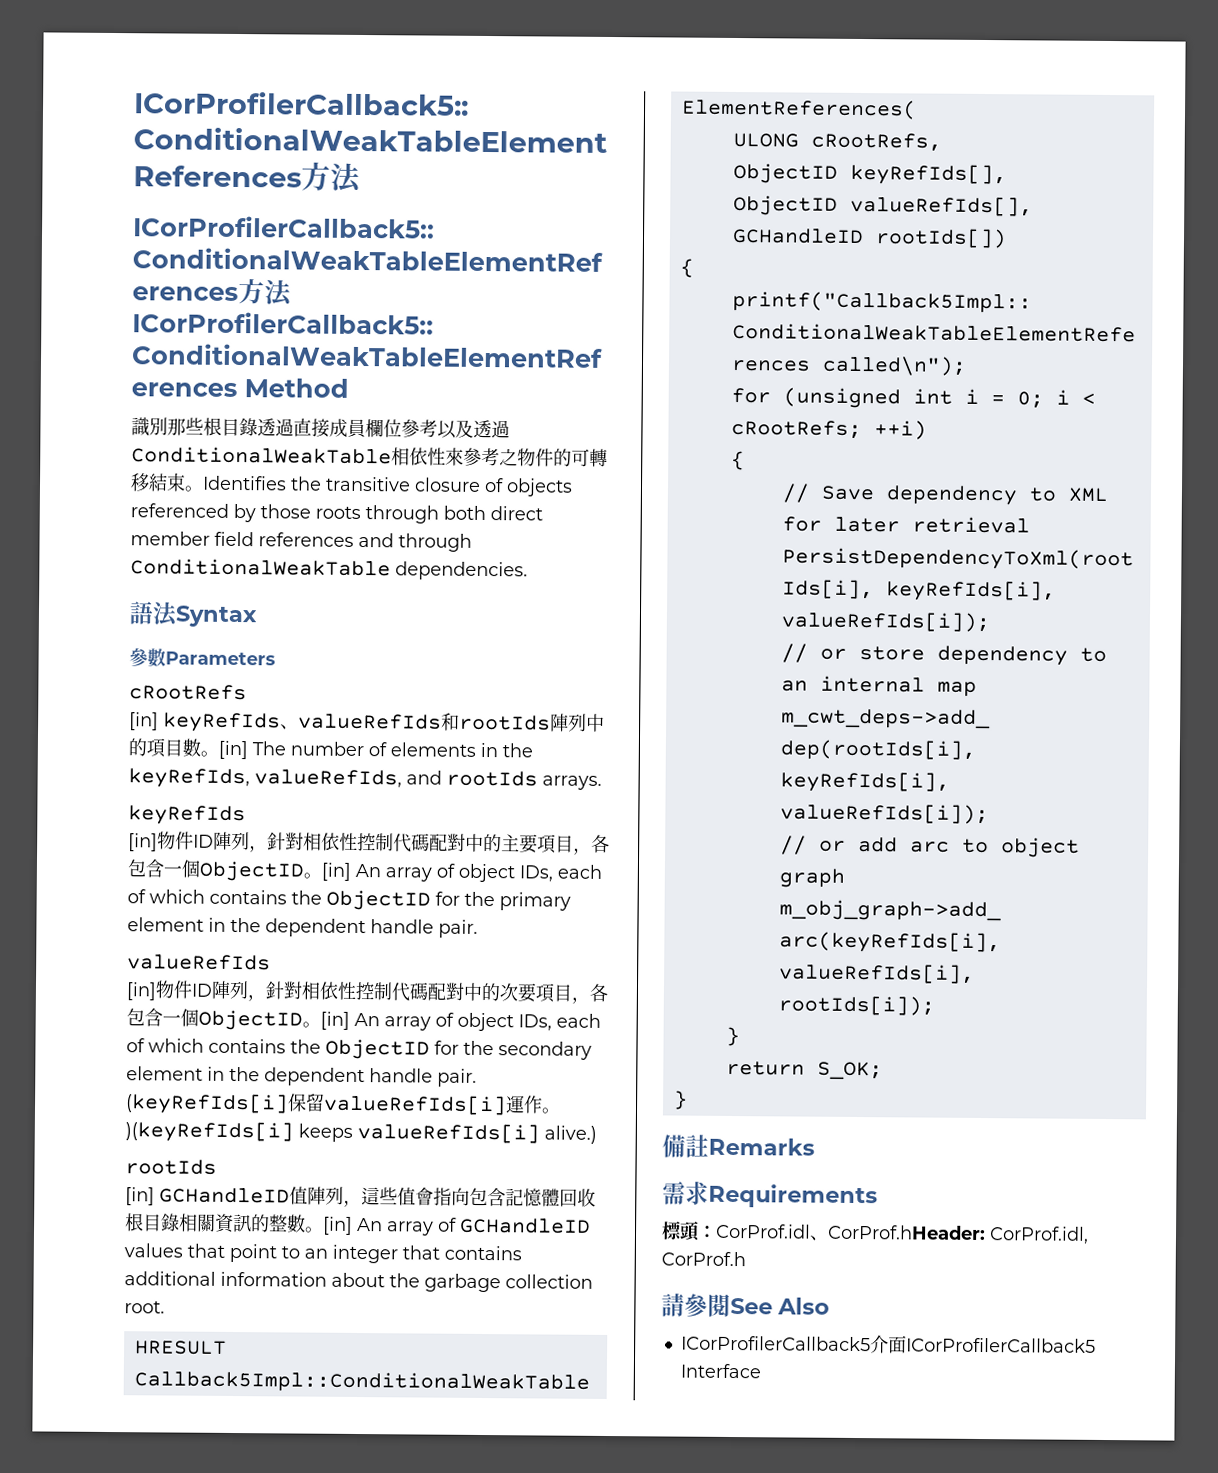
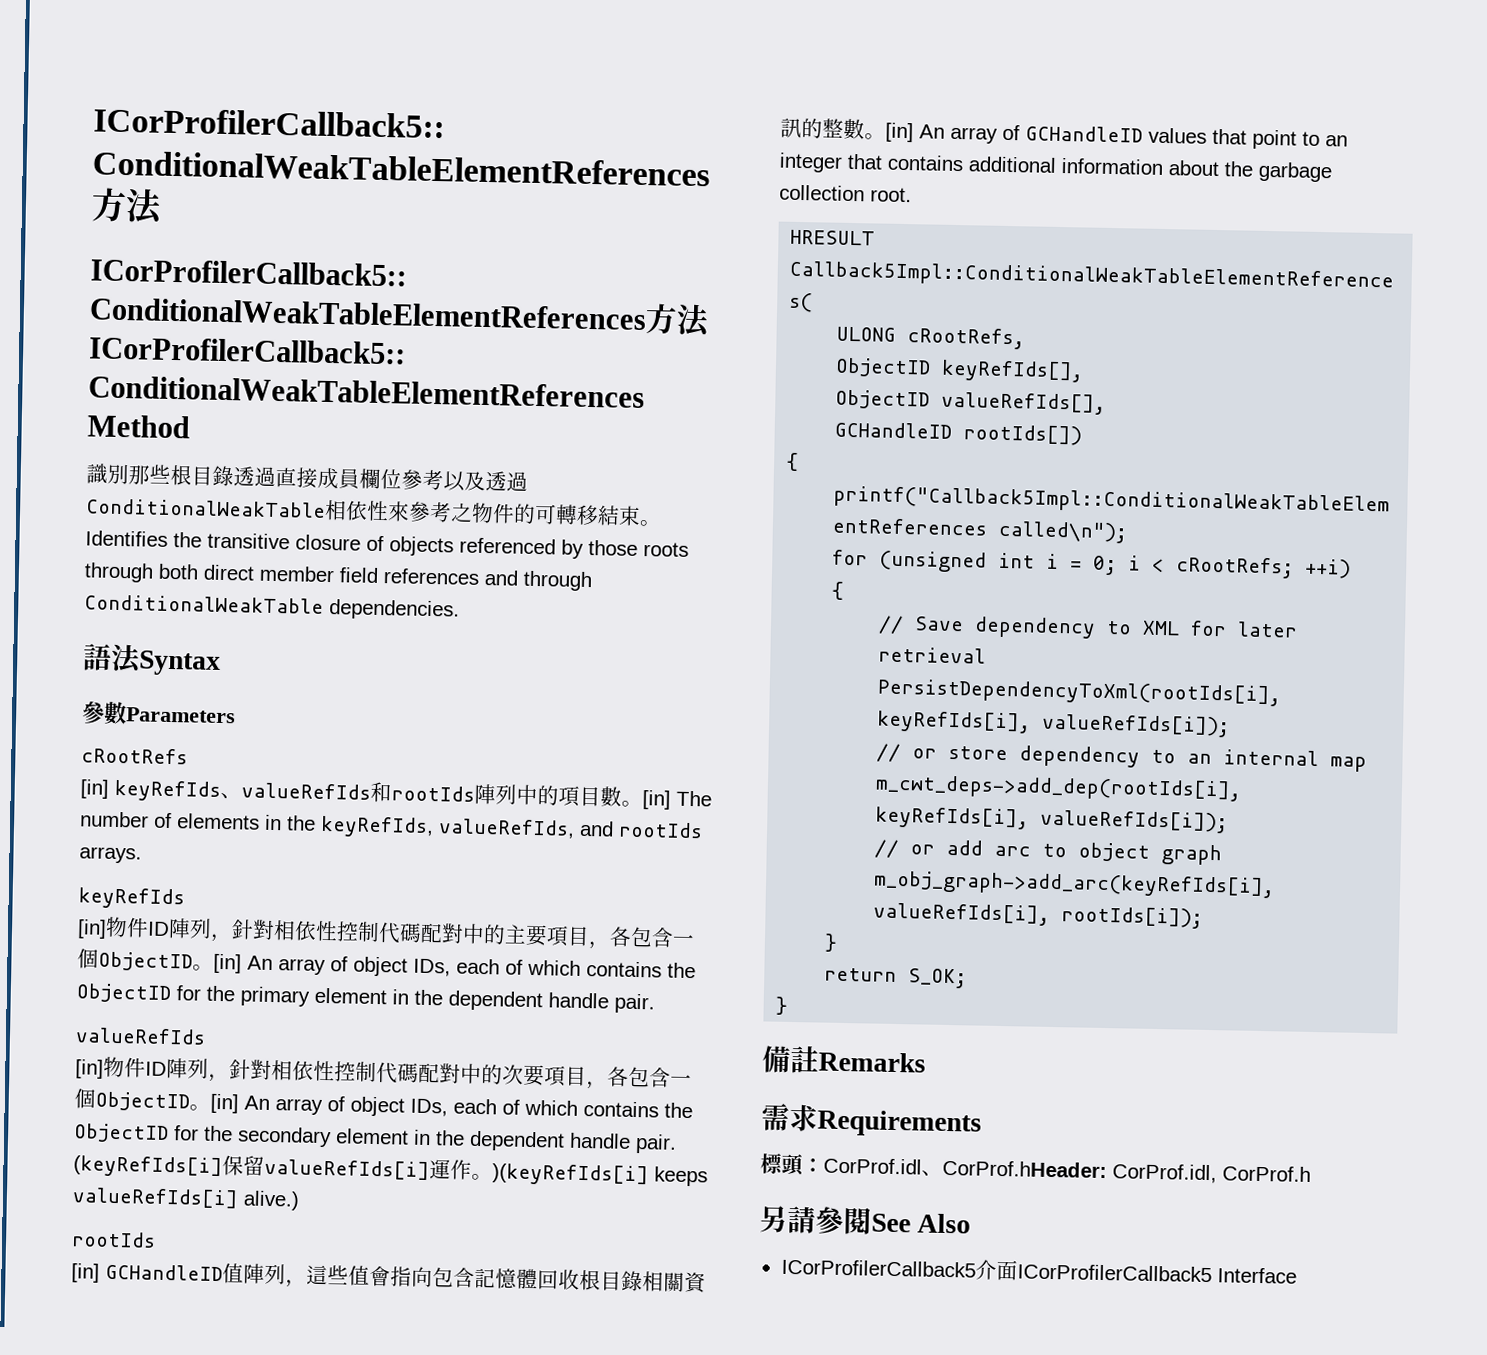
(746, 1259) none -> [759,1205,788,1233] 另

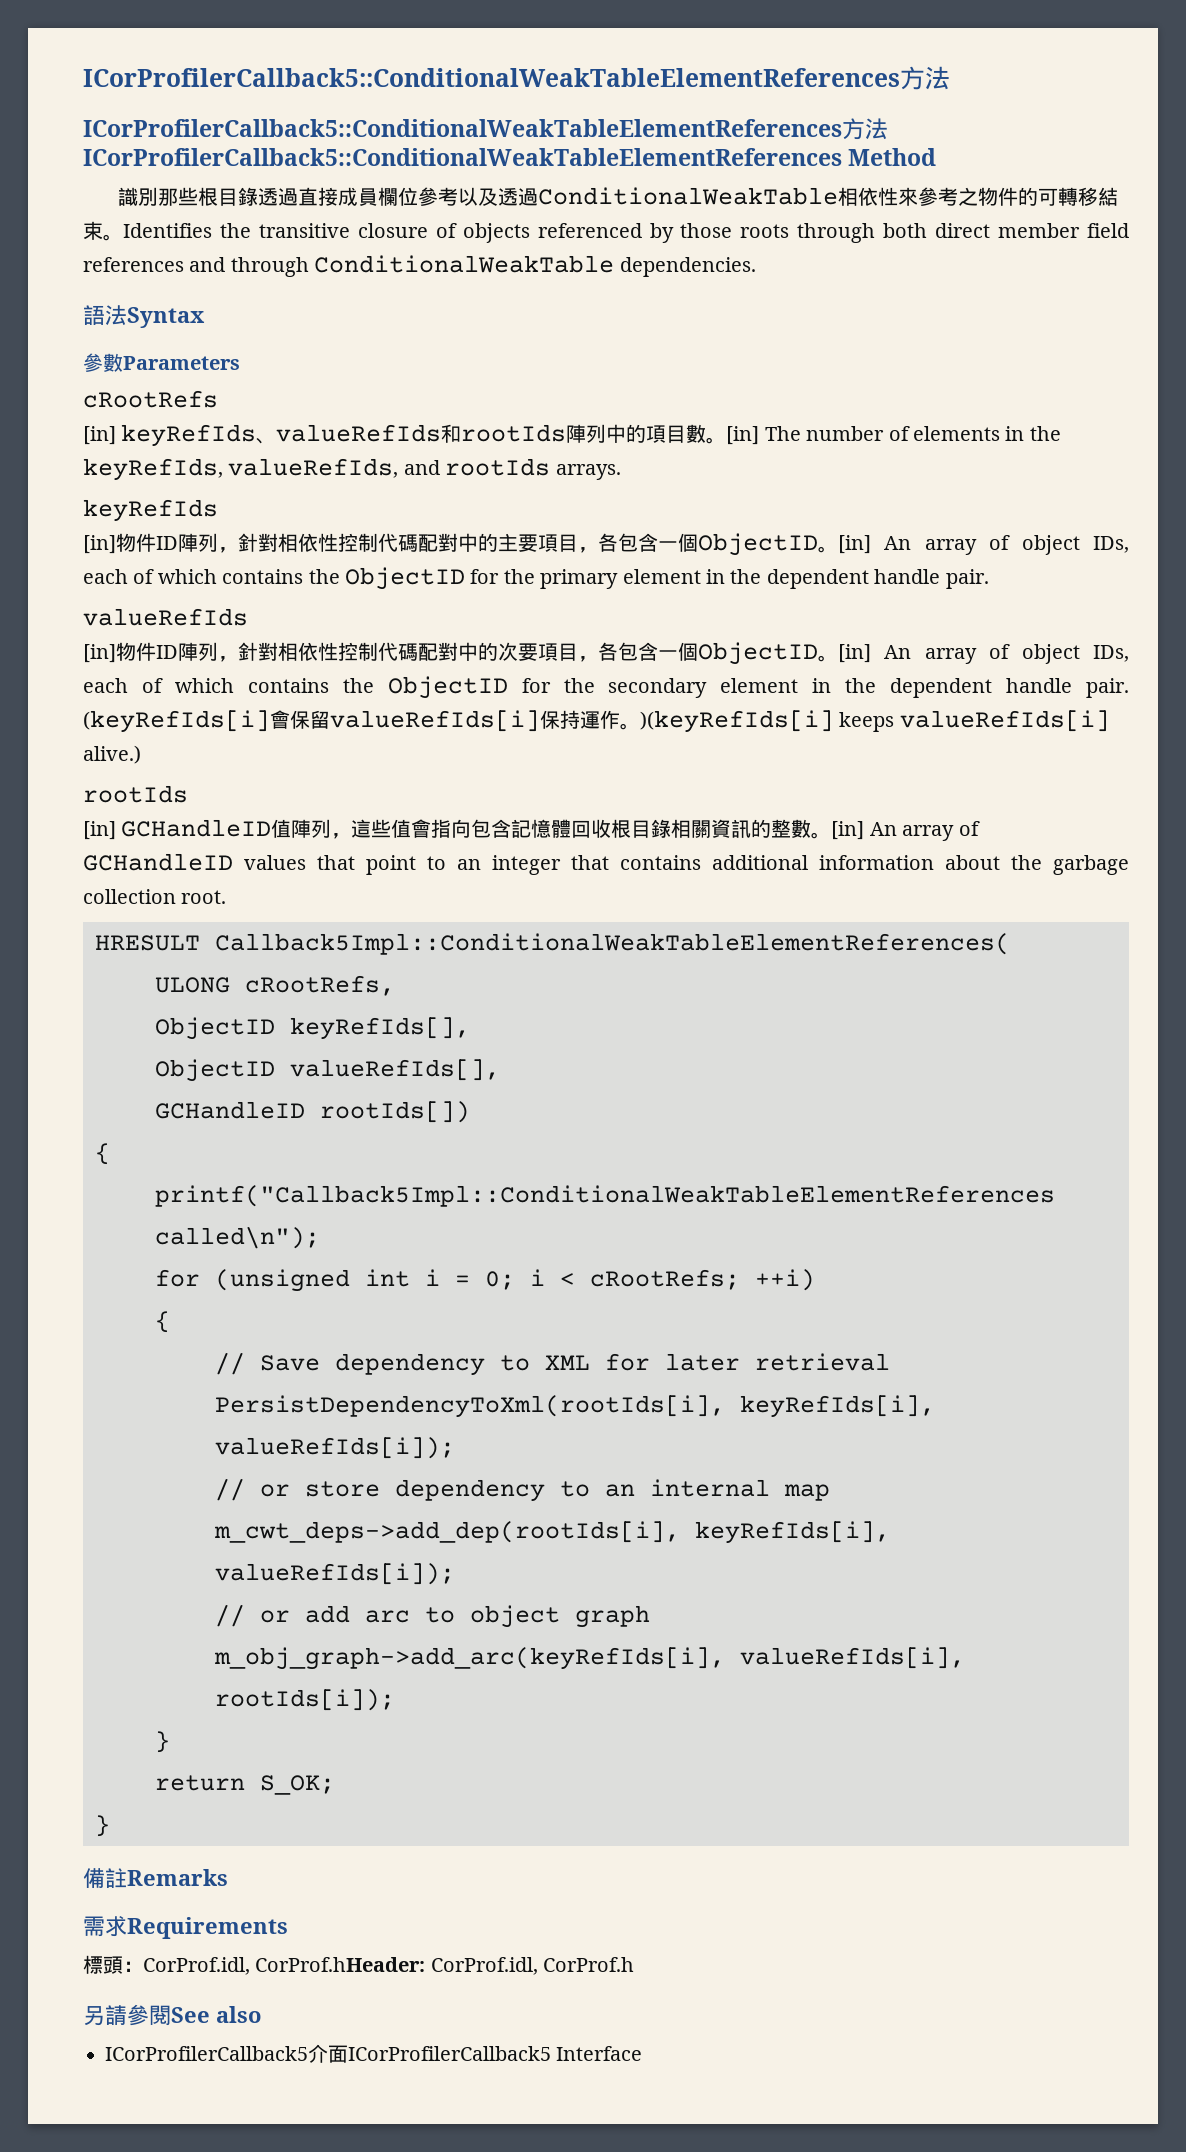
(223, 1167) none -> [270,710,290,729] 會
(430, 1169) none -> [540,710,580,729] 保持
[823,1157,943,1177] CorProf.idl、 -> [143,1957,250,1975] CorProf.idl,
[917,1213,972,1234] Also -> [216,2006,261,2023] also

